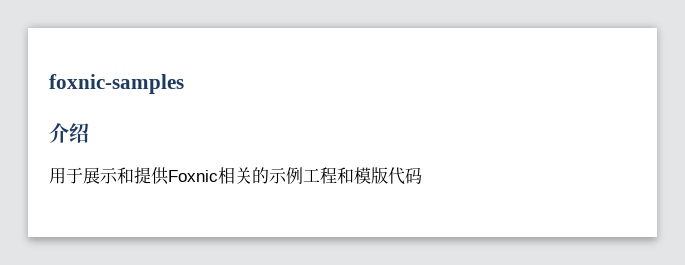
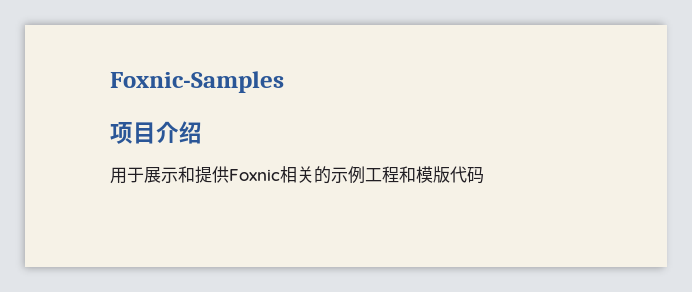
[49,74,184,94] foxnic-samples // -> [110,71,284,93] [110,122,156,144] Foxnic-Samples // 项目

